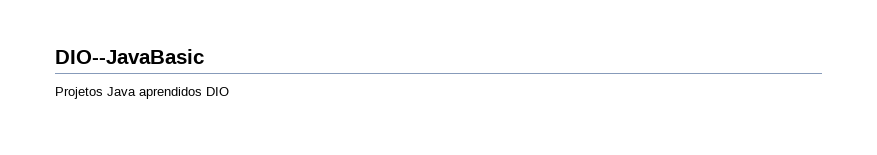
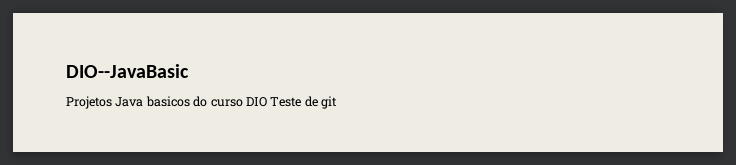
[139,87,229,99] aprendidos DIO -> [145,96,337,109] basicos do curso DIO Teste de git

